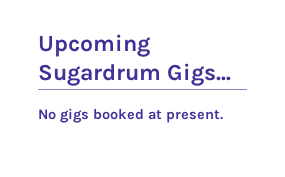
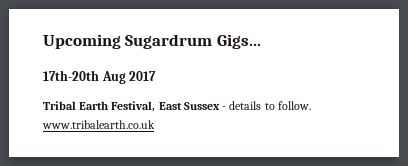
[38,108,223,123] No gigs booked at present. -> [43,70,157,84] [43,101,311,112] [42,120,155,129] 17th-20th Aug 2017 // Tribal Earth Festival, East Sussex - details to follow. www.tribalearth.co.uk

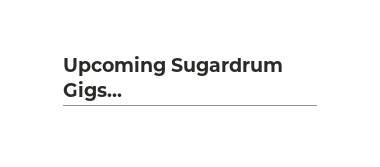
[43,70,157,84] [43,101,311,112] [42,120,155,129] // 17th-20th Aug 2017 // Tribal Earth Festival, East Sussex - details to follow. www.tribalearth.co.uk -> (122, 91) none

